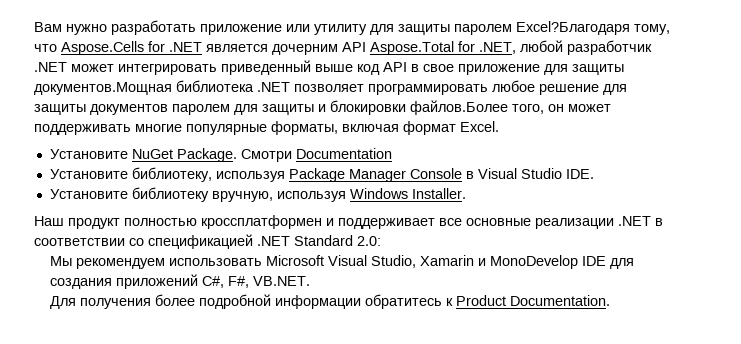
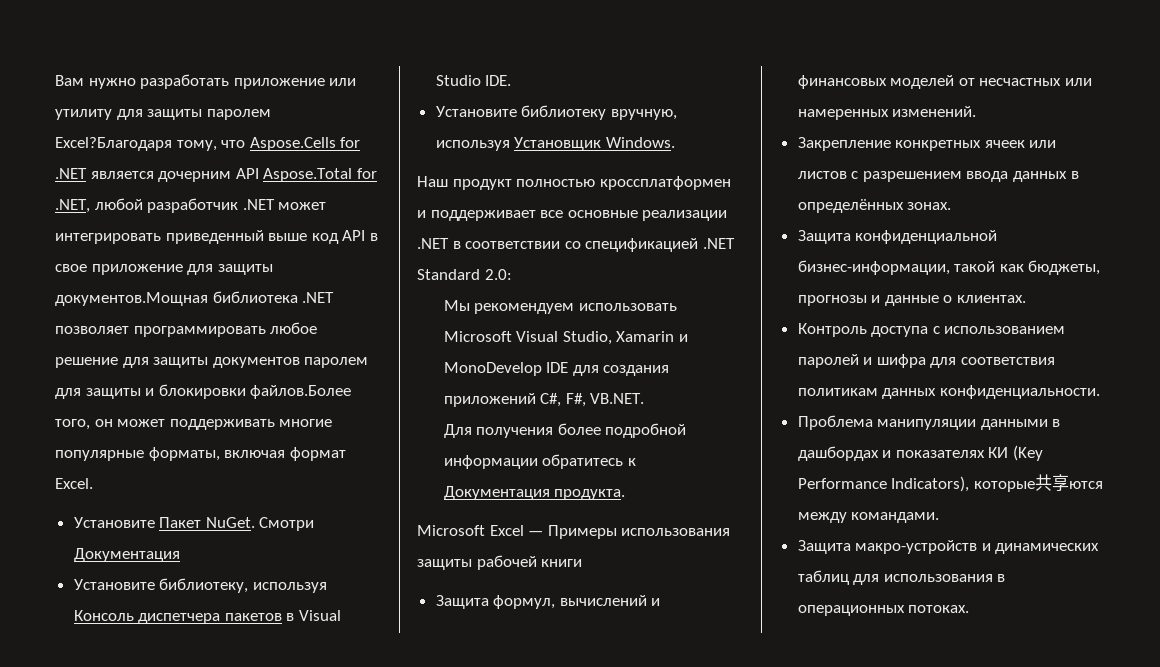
[131,148,392,162] NuGet Package. Смотри Documentation -> [159,517,315,531] [73,548,180,562] Пакет NuGet. Смотри Документация
[288,168,462,182] Package Manager Console -> [73,610,282,624] Консоль диспетчера пакетов
[349,188,466,199] Windows Installer. -> [514,137,675,151] Установщик Windows.
[456,295,611,306] Product Documentation. -> [443,486,626,500] [417,525,731,539] [417,555,583,570] [435,595,661,609] [797,75,1093,89] [797,106,977,120] [797,137,1057,151] [797,171,1079,182] [797,199,952,213] [797,230,998,244] [797,260,1101,275] [797,295,1027,306] [797,323,1066,337] [797,354,1056,368] [797,385,1100,399] [797,415,1061,430] [797,445,1044,461] [797,474,1103,492] [797,512,940,523] [797,540,1100,554] [797,570,1006,585] [797,605,970,616] Документация продукта. // Мicrosoft Excel — Примеры использования защиты рабочей книги // Защита формул, вычислений и финансовых моделей от несчастных или намеренных изменений. // Закрепление конкретных ячеек или листов с разрешением ввода данных в определённых зонах. // Защита конфиденциальной бизнес-информации, такой как бюджеты, прогнозы и данные о клиентах. // Контроль доступа с использованием паролей и шифра для соответствия политикам данных конфиденциальности. // Проблема манипуляции данными в дашбордах и показателях КИ (Key Performance Indicators), которые共享ются между командами. // Защита макро-устройств и динамических таблиц для использования в операционных потоках.

